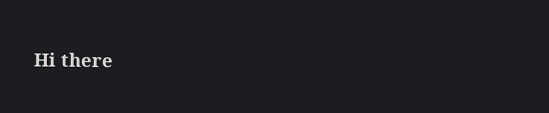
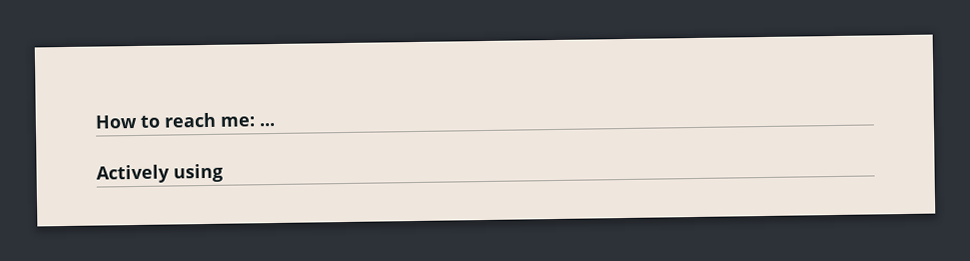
[33,52,114,68] Hi there -> [95,112,275,129] [96,163,223,184] How to reach me: ... // Actively using

